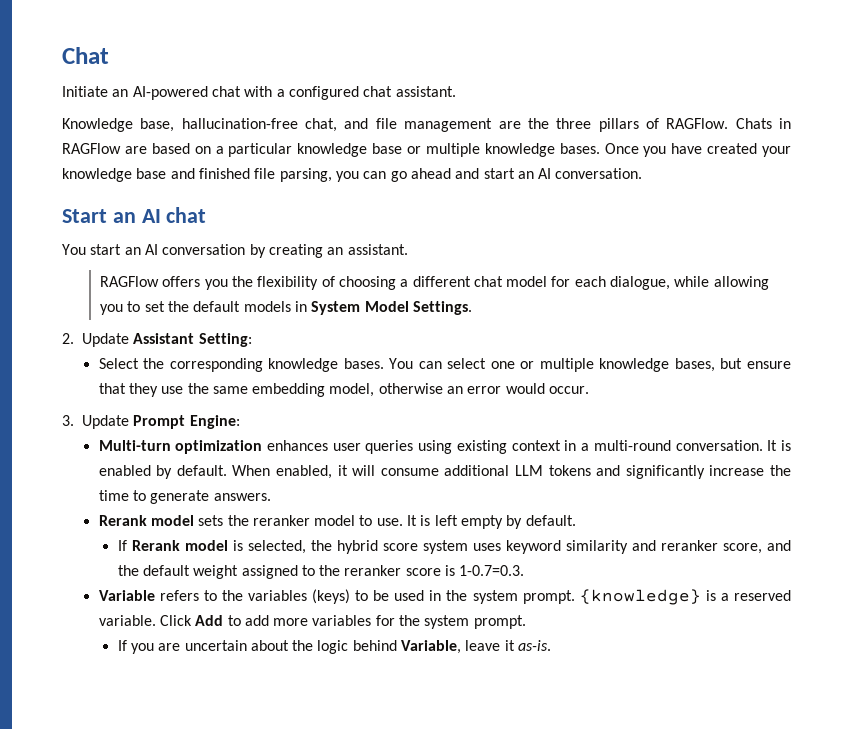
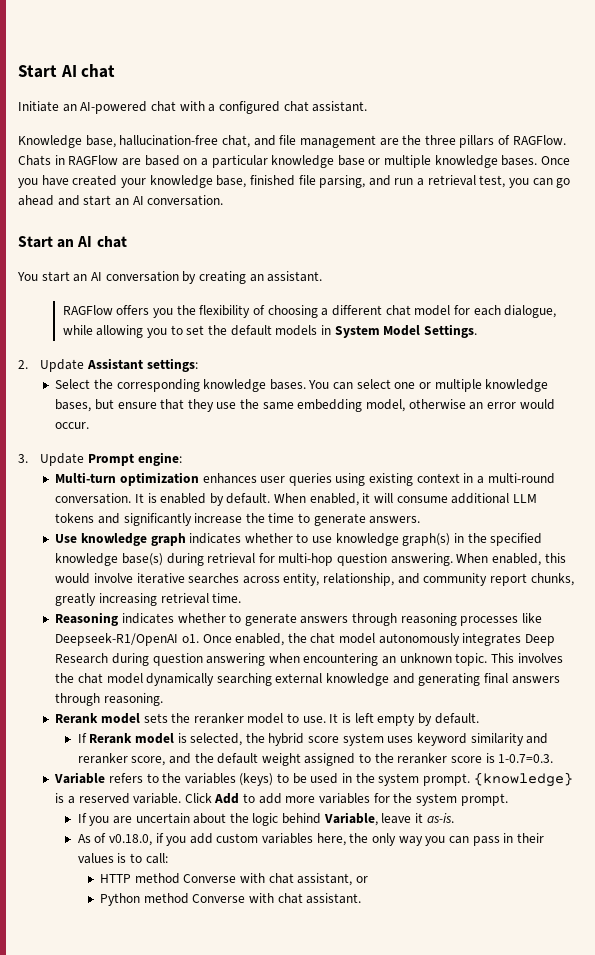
[62,47,109,64] Chat -> [18,64,116,78] Start AI chat
[136,168,195,179] base and -> [216,175,247,188] base,
(332, 175) none -> [368,175,506,188] and run a retrieval test,
[198,333,252,347] Setting: -> [146,358,198,372] settings:
[189,415,240,429] Engine: -> [137,452,182,466] engine:
(271, 497) none -> [55,533,543,546] [55,553,566,566] [55,573,574,586] [55,593,242,606] [55,612,543,626] [55,633,556,646] [55,653,563,666] [55,673,560,686] [55,693,163,706] // Use knowledge graph indicates whether to use knowledge graph(s) in the specified knowledge base(s) during retrieval for multi-hop question answering. When enabled, this would involve iterative searches across entity, relationship, and community report chunks, greatly increasing retrieval time. // Reasoning indicates whether to generate answers through reasoning processes like Deepseek-R1/OpenAI o1. Once enabled, the chat model autonomously integrates Deep Research during question answering when encountering an unknown topic. This involves the chat model dynamically searching external knowledge and generating final answers through reasoning.
(552, 645) none -> [77,833,544,846] [77,853,168,864] [99,873,368,886] [99,893,362,906] // As of v0.18.0, if you add custom variables here, the only way you can pass in their values is to call: // HTTP method Converse with chat assistant, or // Python method Converse with chat assistant.

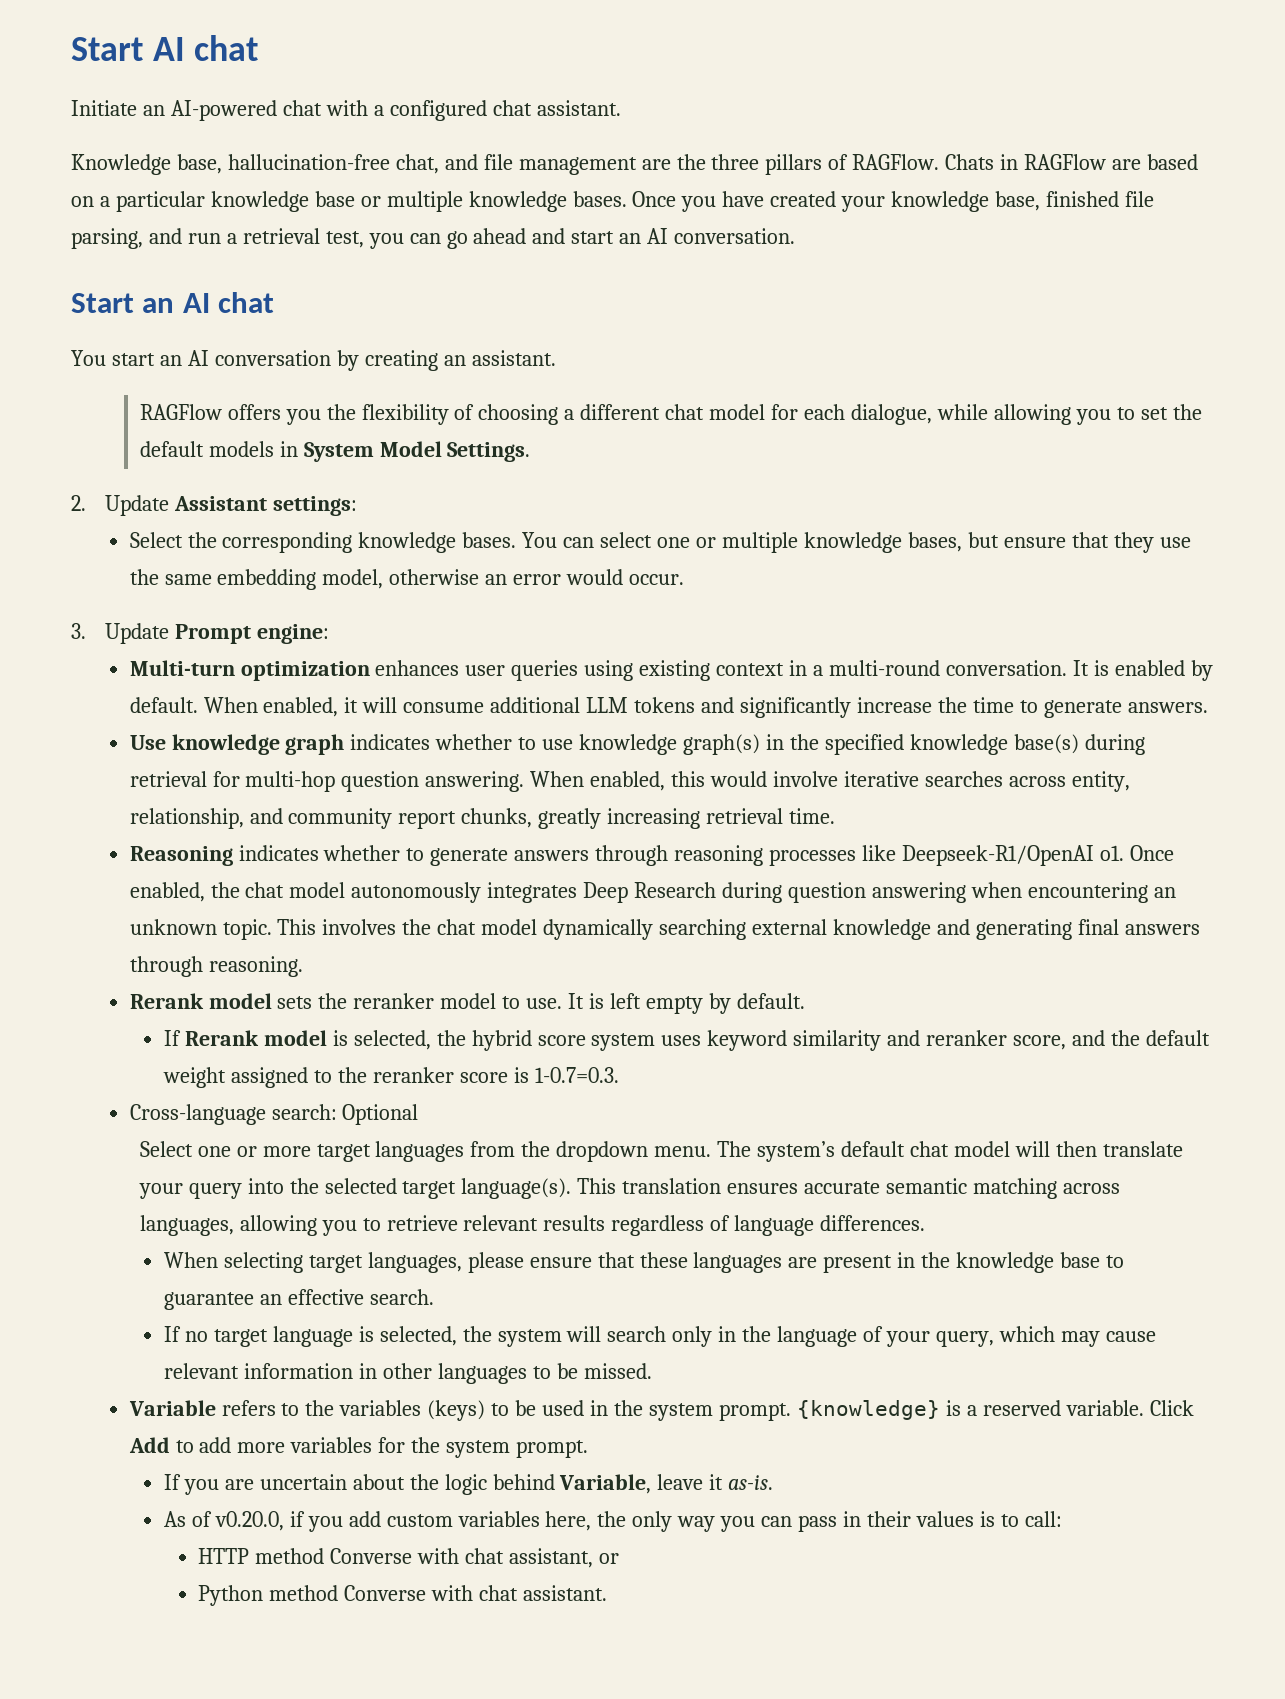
(554, 758) none -> [129,1104,419,1125] [139,1141,1183,1162] [138,1178,1120,1199] [139,1215,926,1236] [163,1252,1125,1273] [163,1289,434,1310] [163,1326,1156,1347] [163,1363,652,1384] // Cross-language search: Optional // Select one or more target languages from the dropdown menu. The system’s default chat model will then translate your query into the selected target language(s). This translation ensures accurate semantic matching across languages, allowing you to retrieve relevant results regardless of language differences. // When selecting target languages, please ensure that these languages are present in the knowledge base to guarantee an effective search. // If no target language is selected, the system will search only in the language of your query, which may cause relevant information in other languages to be missed.
[108,834,152,846] v0.18.0, -> [214,1511,284,1531] v0.20.0,

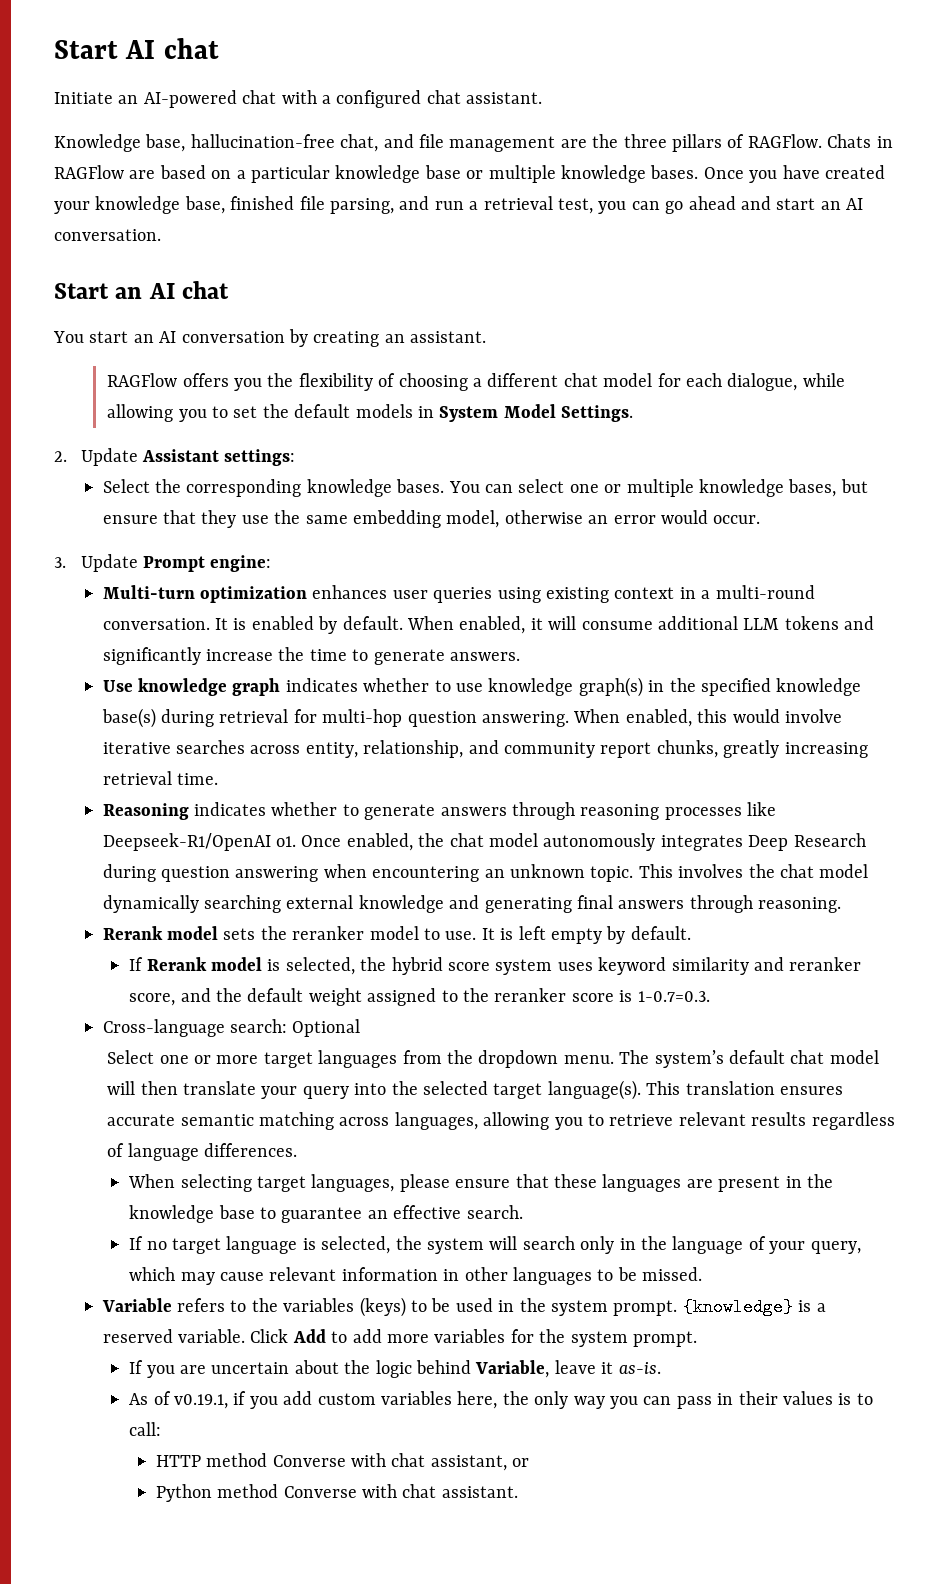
[214,1511,284,1531] v0.20.0, -> [174,1394,229,1409] v0.19.1,

